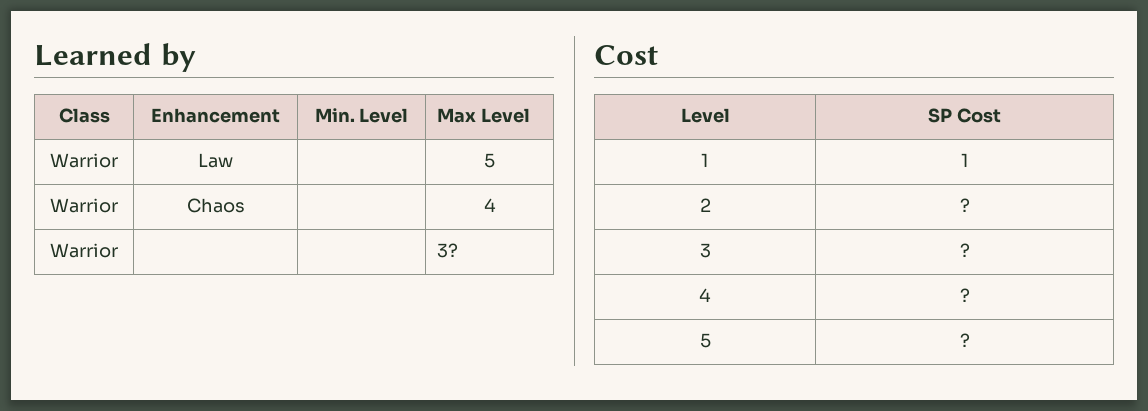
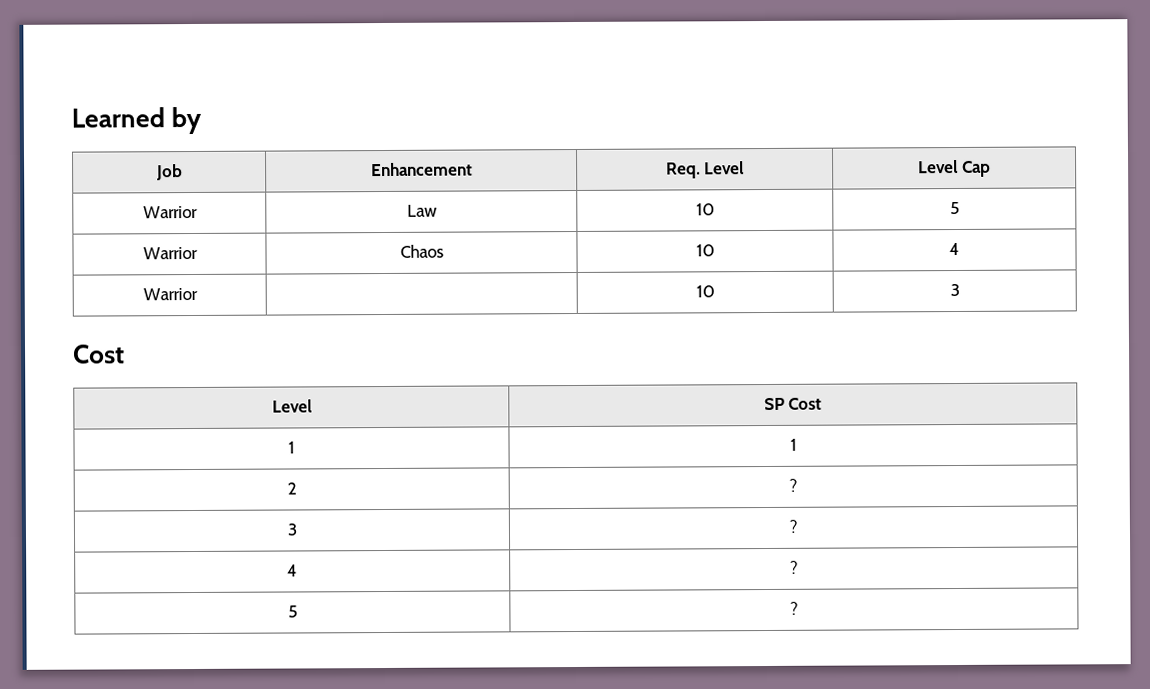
[58,108,110,123] Class -> [155,164,183,181] Job
[314,108,409,123] [436,108,530,123] Min. Level | Max Level -> [665,161,746,179] [918,159,991,177] Req. Level | Level Cap
(233, 160) none -> [695,203,715,216] 10
(245, 205) none -> [695,244,715,257] 10
[436,243,458,258] | 3? -> [695,285,715,298] [949,283,960,297] 10 | 3

